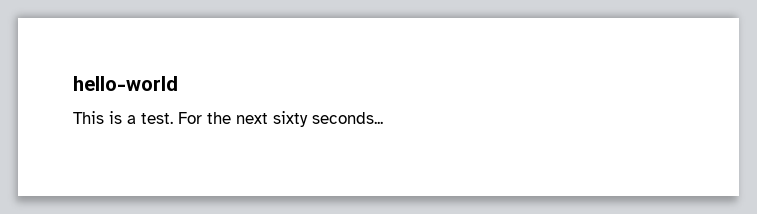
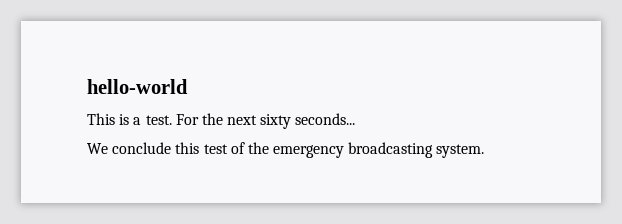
(383, 118) none -> [87,142,485,158] // We conclude this test of the emergency broadcasting system.

